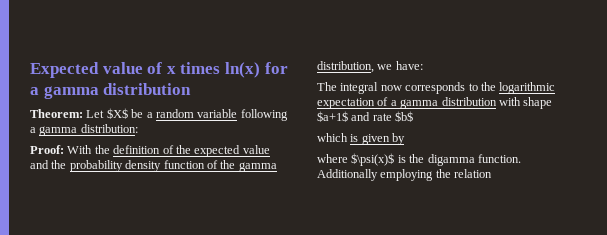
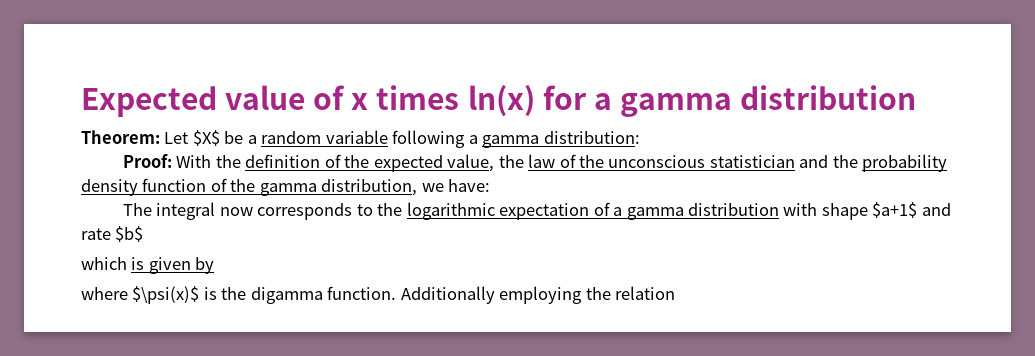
[242,145,270,154] value -> [447,154,795,172] value, the law of the unconscious statistician

